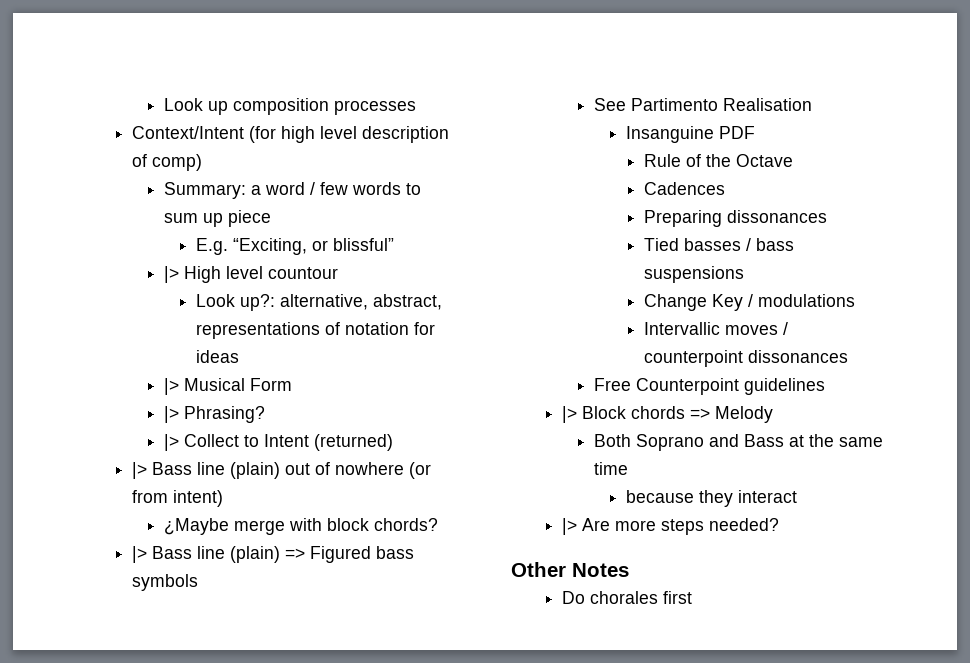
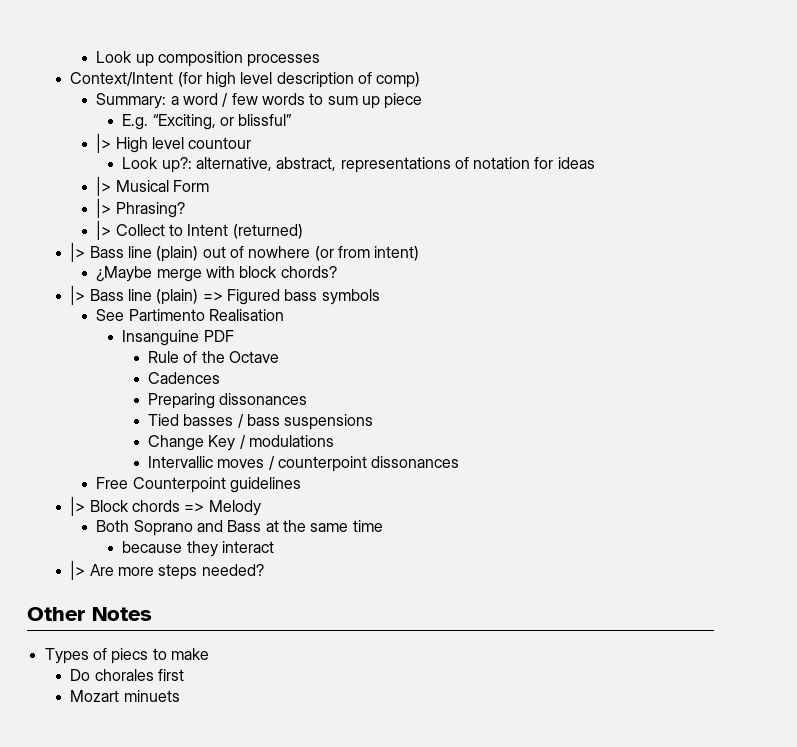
(629, 570) none -> [44,648,209,664] // Types of piecs to make
(693, 597) none -> [70,690,180,702] // Mozart minuets

